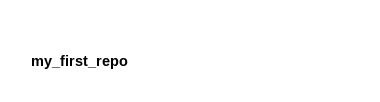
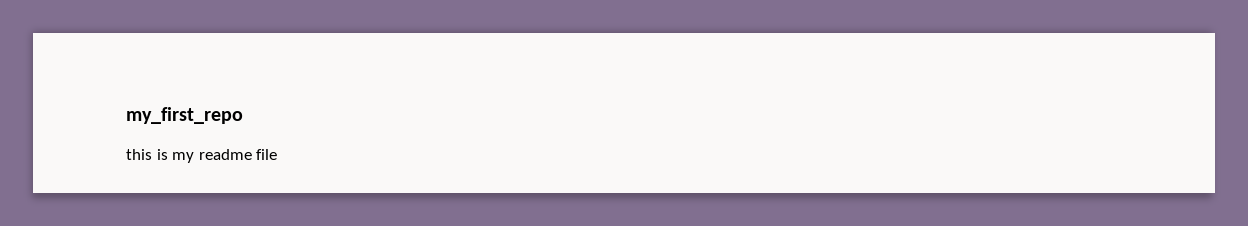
(128, 62) none -> [126,149,278,163] // this is my readme file

